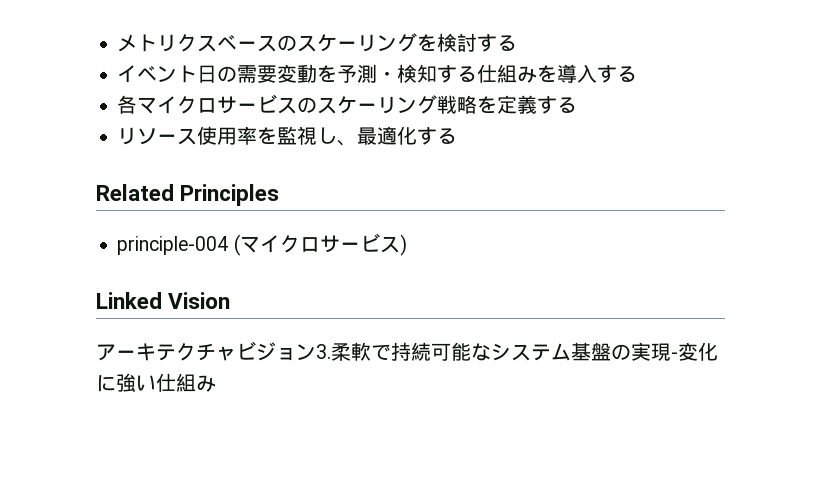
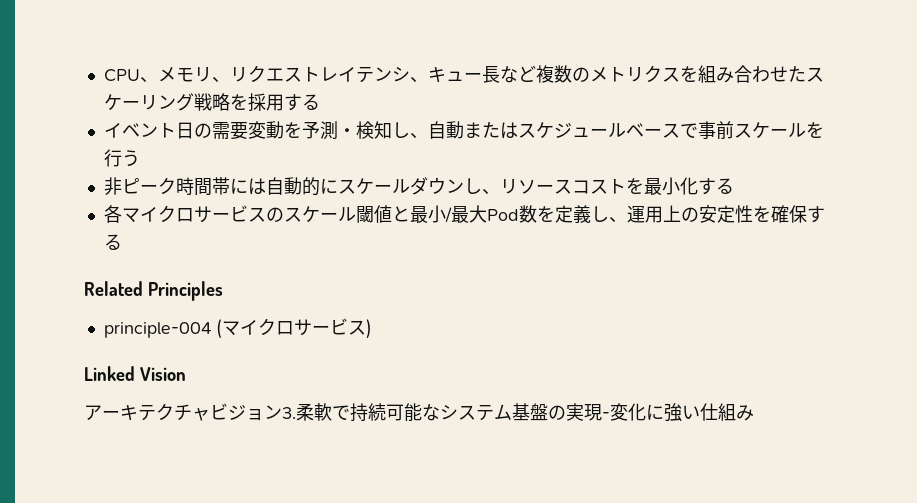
[117,33,478,52] メトリクスベースのスケーリングを検討 -> [103,65,824,83] [103,93,284,112] CPU、メモリ、リクエストレイテンシ、キュー長など複数のメトリクスを組み合わせたスケーリング戦略を採用
[437,64,598,83] する仕組みを導入 -> [391,121,824,139] [103,149,140,167] [103,177,698,196] し、自動またはスケジュールベースで事前スケールを行う // 非ピーク時間帯には自動的にスケールダウンし、リソースコストを最小化
[377,95,578,114] [117,126,418,146] リング戦略を定義する // リソース使用率を監視し、最適化 -> [337,205,807,223] ル閾値と最小/最大Pod数を定義し、運用上の安定性を確保

